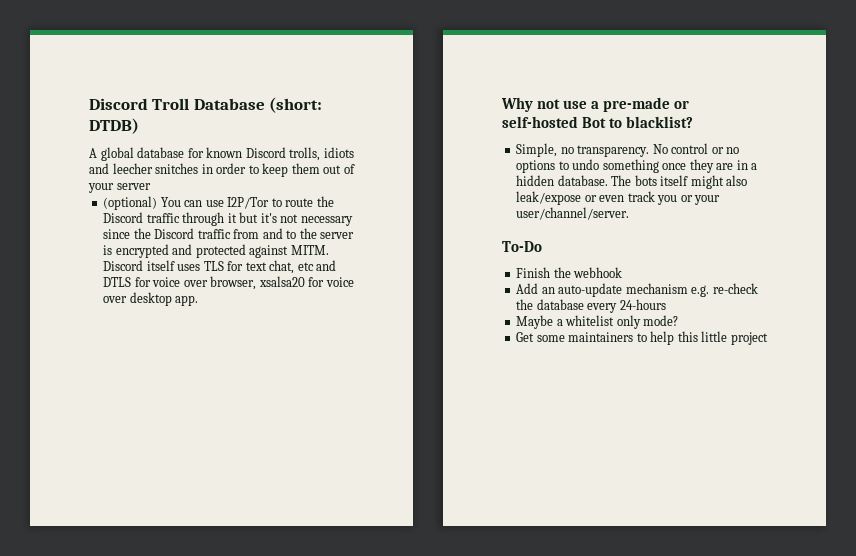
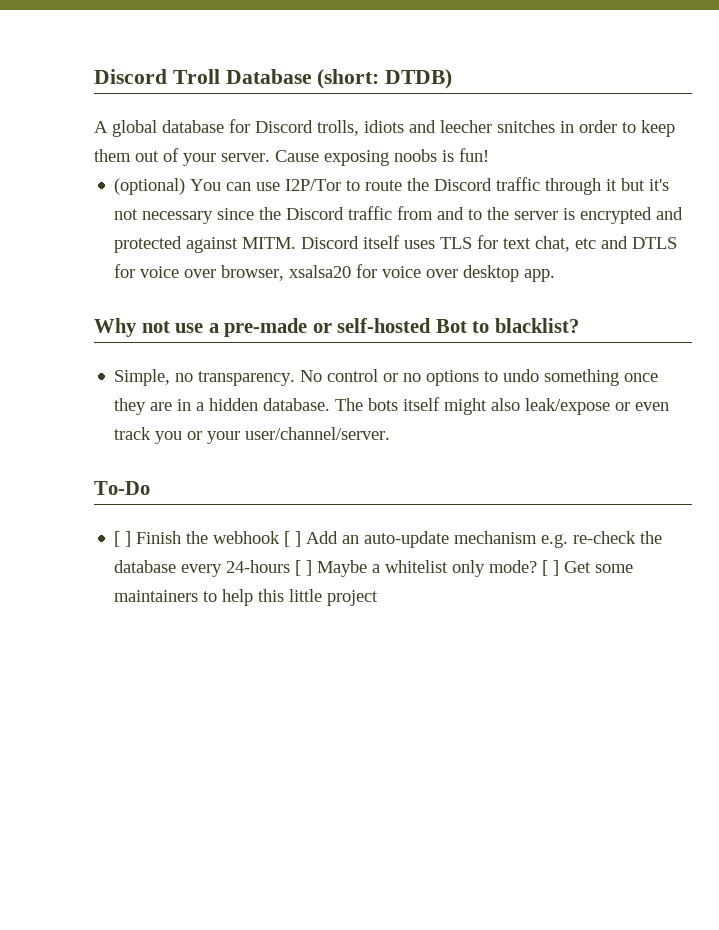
[206,147,243,158] known -> (250, 126) none
[116,183,151,190] server -> [221,148,489,166] server. Cause exposing noobs is fun!
(542, 246) none -> [114,531,132,547] [ ]
(623, 272) // -> [284,531,302,547] [ ]
(666, 304) // -> [295,560,313,576] [ ]
(679, 320) // -> [542,560,560,576] [ ]

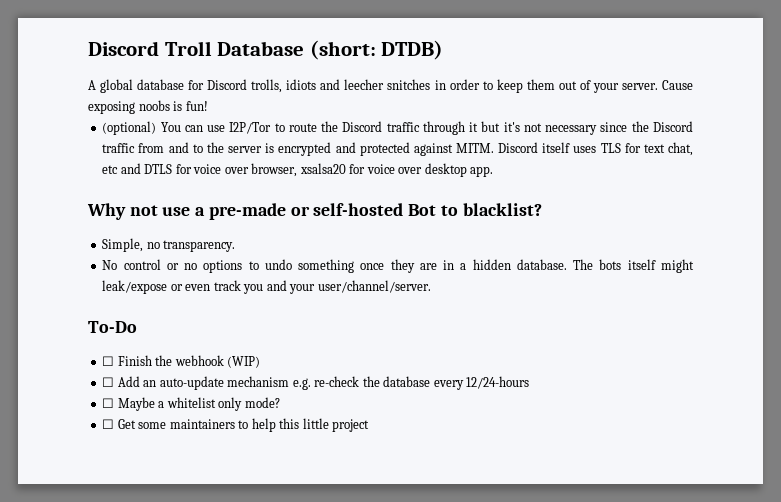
(296, 378) none -> (236, 246) //
[491,398,521,411] also -> (694, 266) none
[187,431,203,440] or -> [266,280,287,291] and
[114,531,132,547] [ ] -> [102,356,115,366] ☐
[284,531,302,547] [ ] -> [227,356,261,368] [102,377,115,387] (WIP) // ☐
[226,560,313,576] 24-hours [ ] -> [466,376,530,389] [102,398,115,408] 12/24-hours // ☐
[542,560,560,576] [ ] -> [102,419,115,429] // ☐

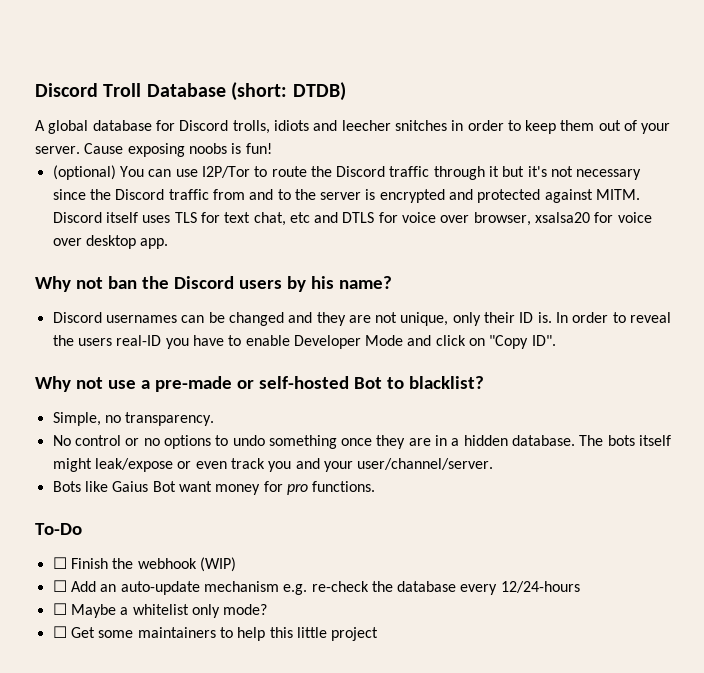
(494, 171) none -> [35,276,392,292] [52,312,672,326] [52,335,556,349] // Why not ban the Discord users by his name? // Discord usernames can be changed and they are not unique, only their ID is. In order to reveal the users real-ID you have to enable Developer Mode and click on "Copy ID".
(431, 286) none -> [52,481,376,495] // Bots like Gaius Bot want money for pro functions.

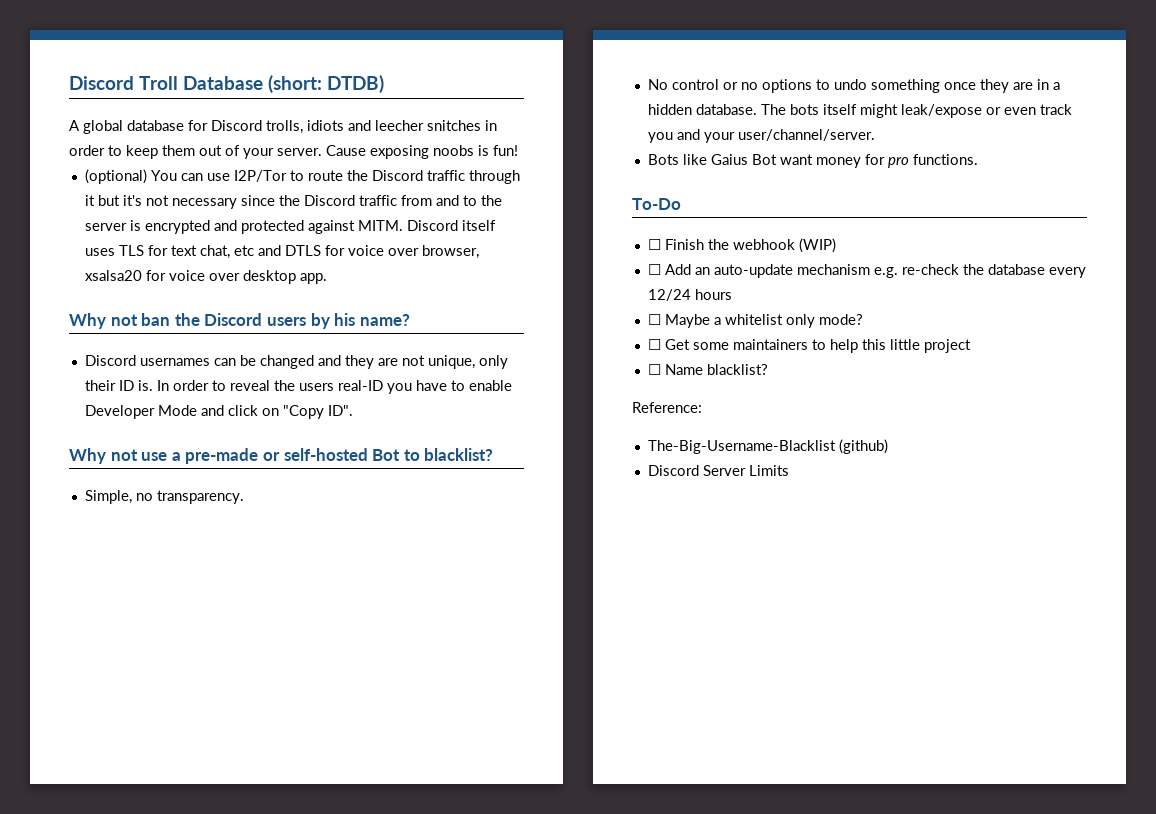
[500,581,580,593] 12/24-hours -> [647,289,732,301] 12/24 hours
(379, 634) none -> [647,364,768,375] [632,402,702,413] [647,439,888,454] [647,465,789,476] // ☐ Name blacklist? // Reference: // The-Big-Username-Blacklist (github) // Discord Server Limits

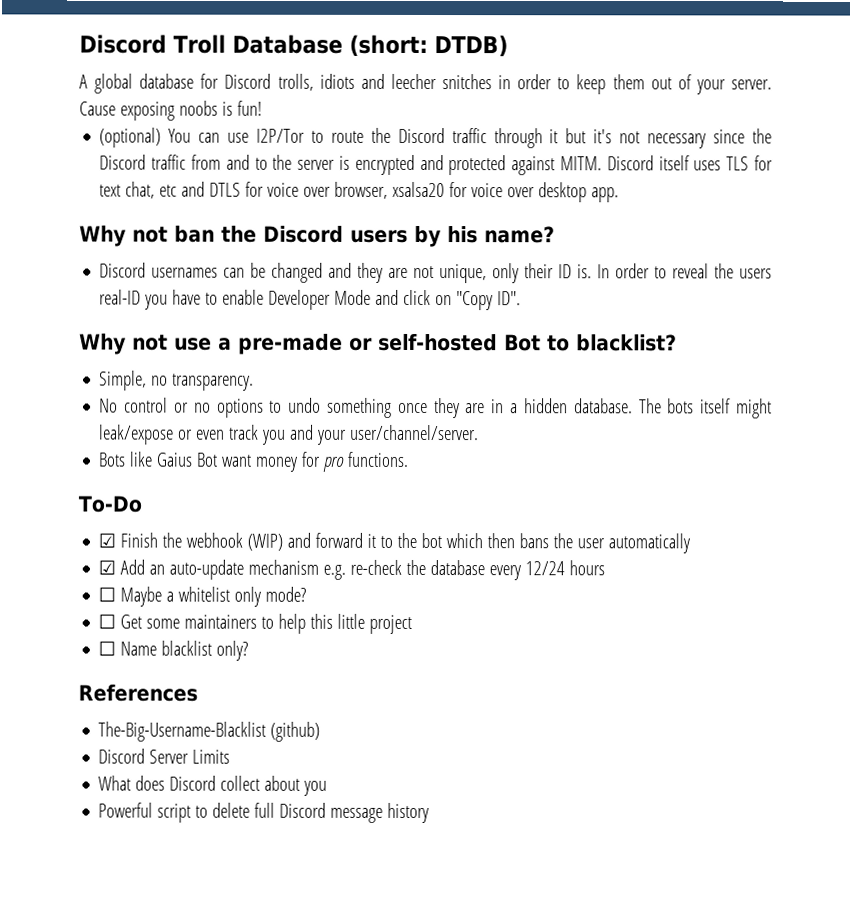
[647,239,661,250] ☐ -> [98,533,117,548] ☑
[647,264,661,275] // ☐ -> [287,532,691,554] [98,560,117,575] and forward it to the bot which then bans the user automatically // ☑
[706,364,768,375] [632,402,702,413] blacklist? // Reference: -> [161,640,249,661] [78,684,198,702] blacklist only? // References
(789, 470) none -> [98,775,328,796] [98,802,430,824] // What does Discord collect about you // Powerful script to delete full Discord message history

